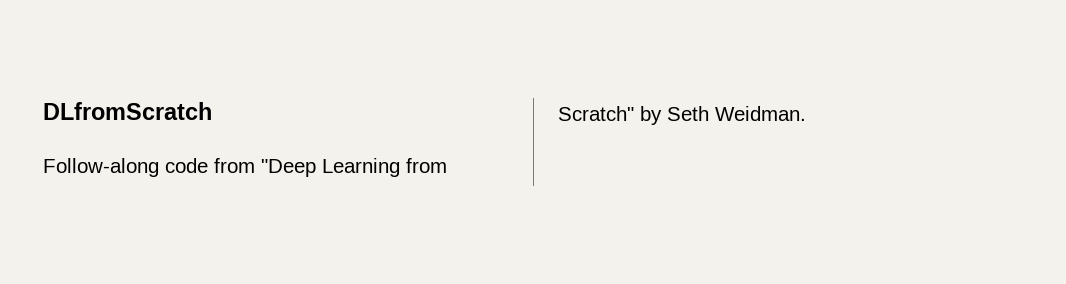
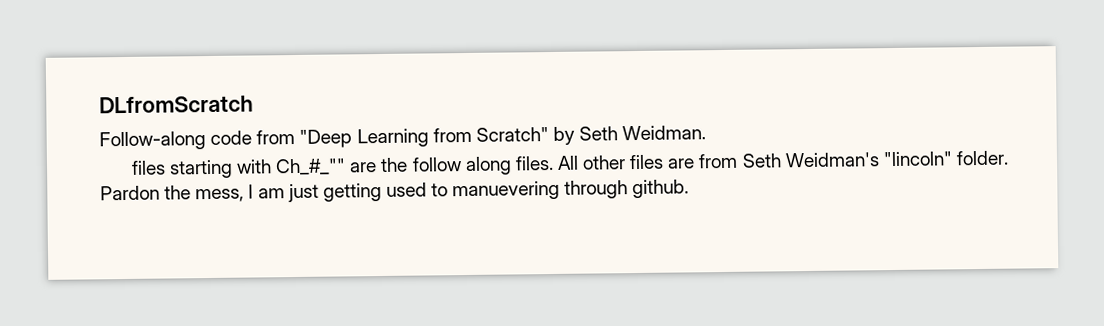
(806, 113) none -> [130,150,1009,179] [100,179,690,203] // files starting with Ch_#_"" are the follow along files. All other files are from Seth Weidman's "lincoln" folder. Pardon the mess, I am just getting used to manuevering through github.

